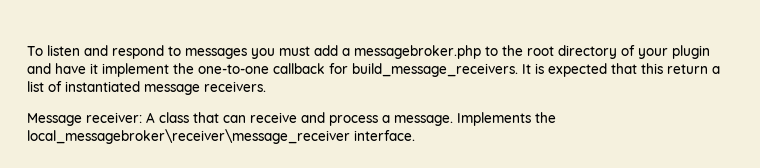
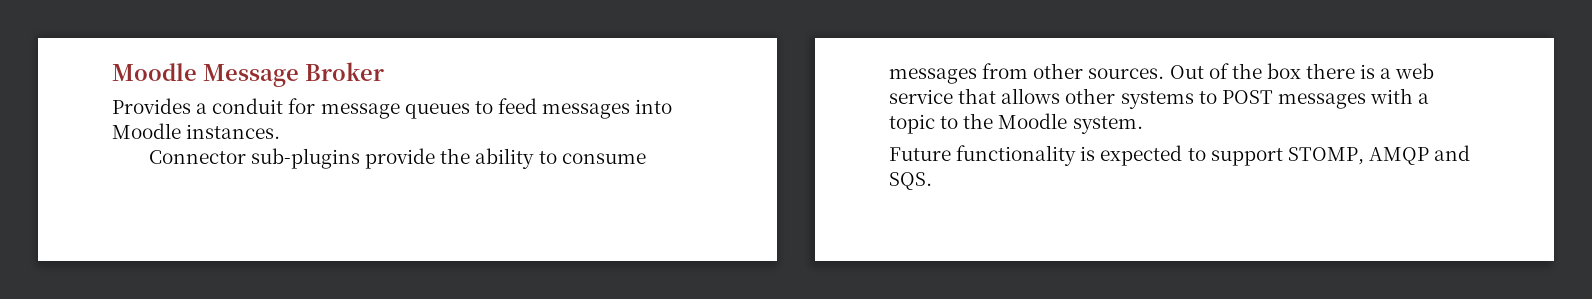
[27,45,710,59] [27,63,720,77] [27,81,266,95] [27,112,556,126] [27,129,415,144] To listen and respond to messages you must add a messagebroker.php to the root directory of your plugin and have it implement the one-to-one callback for build_message_receivers. It is expected that this return a list of instantiated message receivers. // Message receiver: A class that can receive and process a message. Implements the local_messagebroker\receiver\message_receiver interface. -> [112,62,384,87] [112,98,673,119] [112,123,281,139] [148,148,646,169] [889,63,1435,84] [889,88,1430,109] [889,113,1143,134] [889,145,1471,166] [889,172,932,190] Moodle Message Broker // Provides a conduit for message queues to feed messages into Moodle instances. // Connector sub-plugins provide the ability to consume messages from other sources. Out of the box there is a web service that allows other systems to POST messages with a topic to the Moodle system. // Future functionality is expected to support STOMP, AMQP and SQS.

